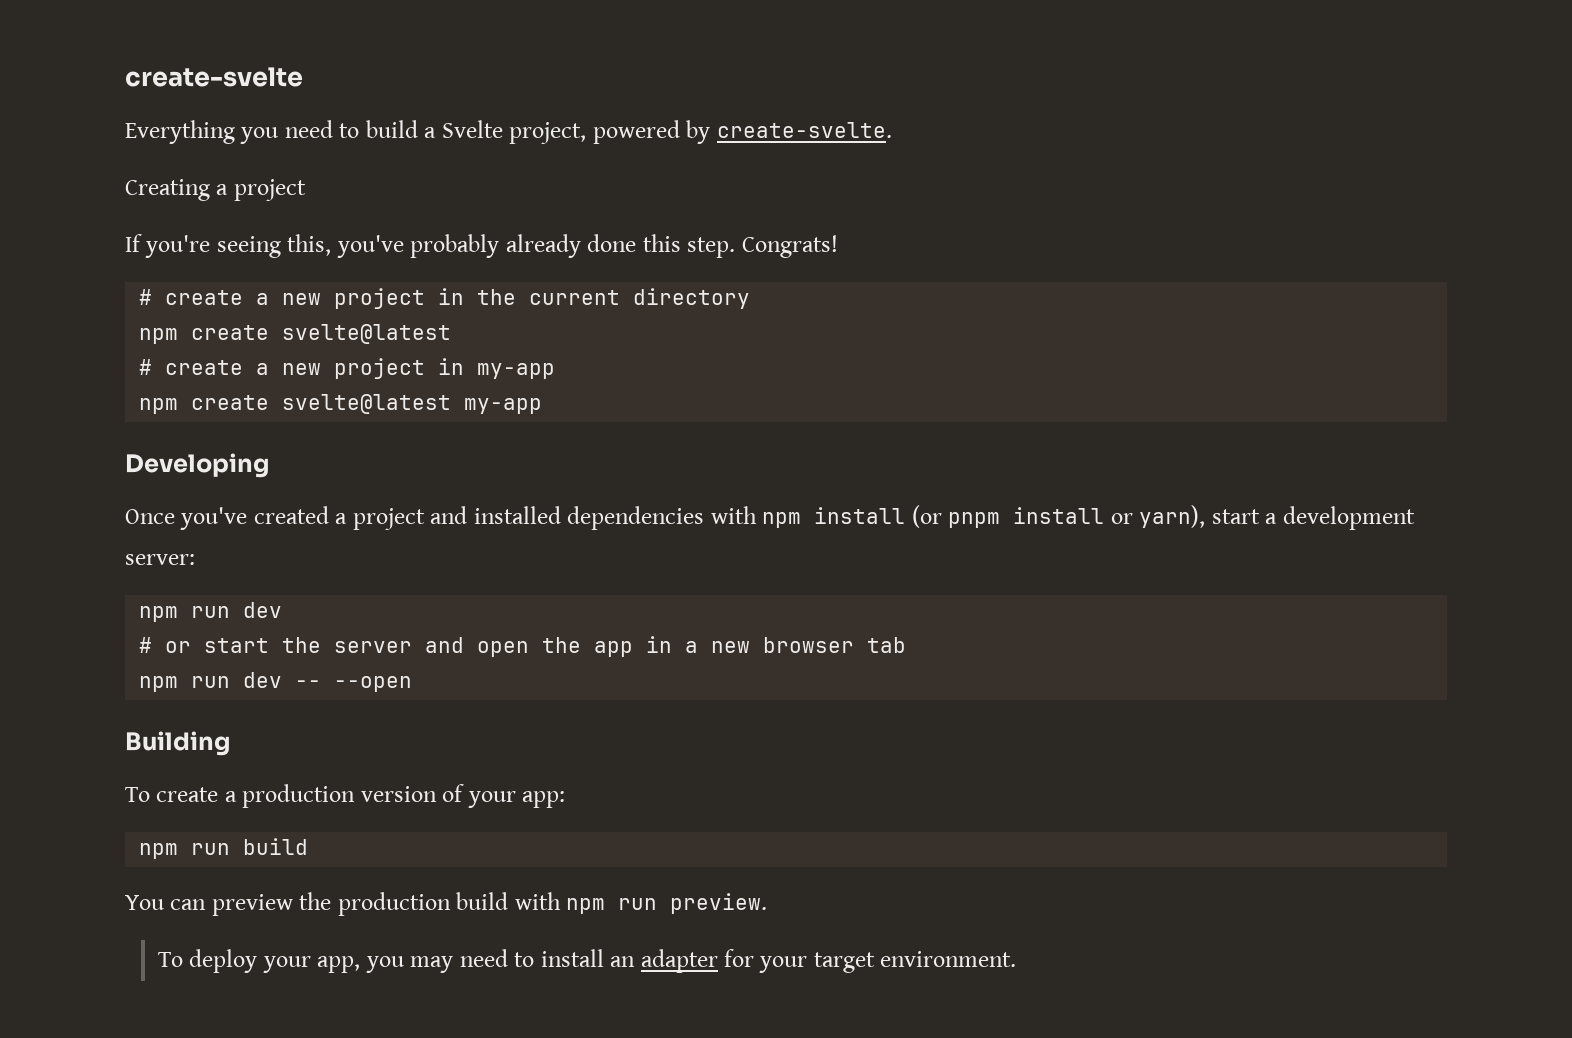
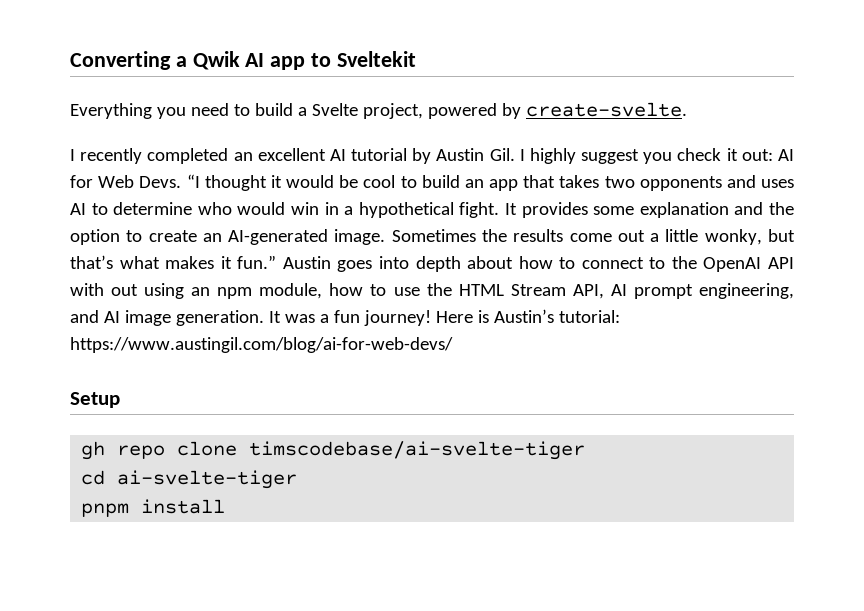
[125,67,303,87] create-svelte -> [70,51,416,70] Converting a Qwik AI app to Sveltekit
[125,179,306,201] [125,234,838,258] [139,288,751,309] [139,324,452,344] [139,358,556,379] [139,394,543,414] [125,453,269,478] [125,505,1415,530] [125,554,195,565] [139,602,283,622] [139,636,907,657] [139,672,413,692] [125,731,230,756] [125,784,566,808] [139,838,309,859] [125,892,768,916] [157,949,1017,973] Creating a project // If you're seeing this, you've probably already done this step. Congrats! // # create a new project in the current directory // npm create svelte@latest // # create a new project in my-app // npm create svelte@latest my-app // Developing // Once you've created a project and installed dependencies with npm install (or pnpm install or yarn), start a development server: // npm run dev // # or start the server and open the app in a new browser tab // npm run dev -- --open // Building // To create a production version of your app: // npm run build // You can preview the production build with npm run preview. // To deploy your app, you may need to install an adapter for your target environment. -> [70,148,794,164] [70,174,794,191] [70,202,795,218] [70,229,796,245] [70,255,794,272] [70,283,795,299] [70,309,620,326] [70,337,453,353] [70,392,120,408] [81,441,586,460] [81,470,298,489] [81,499,226,517] I recently completed an excellent AI tutorial by Austin Gil. I highly suggest you check it out: AI for Web Devs. “I thought it would be cool to build an app that takes two opponents and uses AI to determine who would win in a hypothetical fight. It provides some explanation and the option to create an AI-generated image. Sometimes the results come out a little wonky, but that’s what makes it fun.” Austin goes into depth about how to connect to the OpenAI API with out using an npm module, how to use the HTML Stream API, AI prompt engineering, and AI image generation. It was a fun journey! Here is Austin’s tutorial: https://www.austingil.com/blog/ai-for-web-devs/ // Setup // gh repo clone timscodebase/ai-svelte-tiger // cd ai-svelte-tiger // pnpm install

